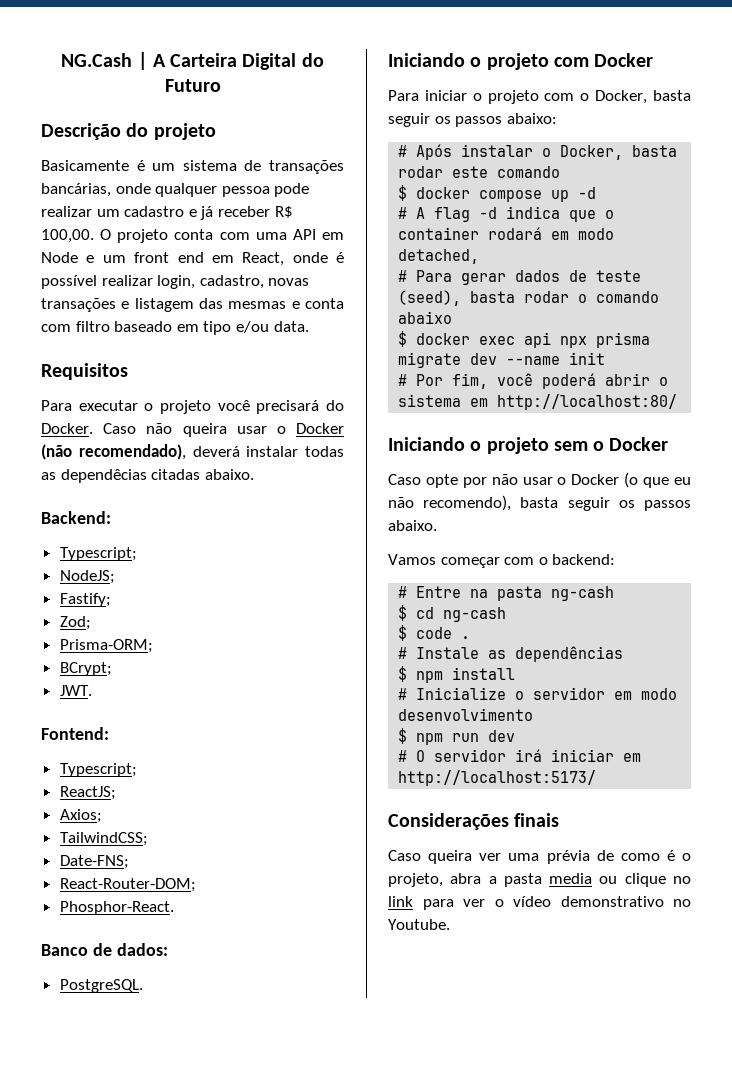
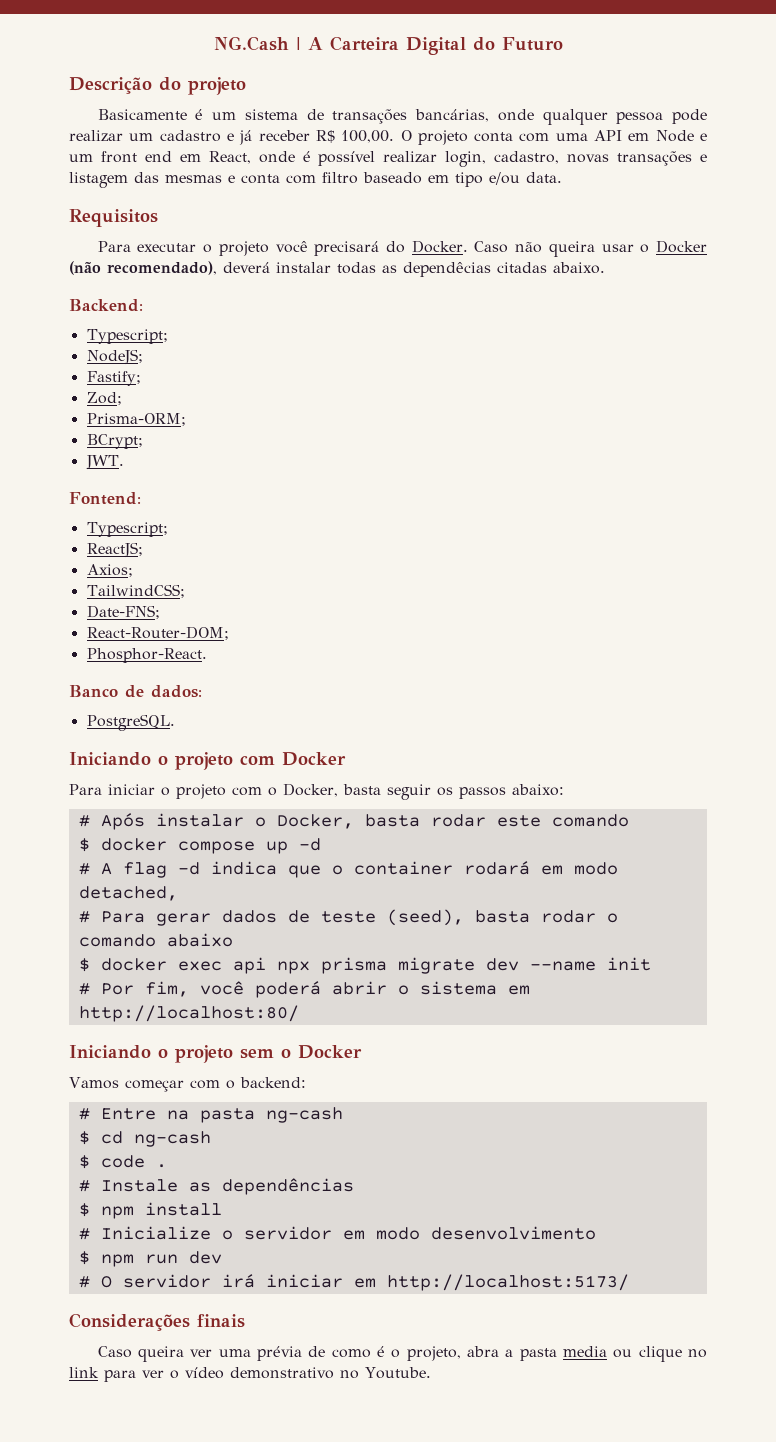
[388,472,691,488] [388,495,691,511] [388,520,437,531] // Caso opte por não usar o Docker (o que eu não recomendo), basta seguir os passos abaixo. -> (362, 1052) none

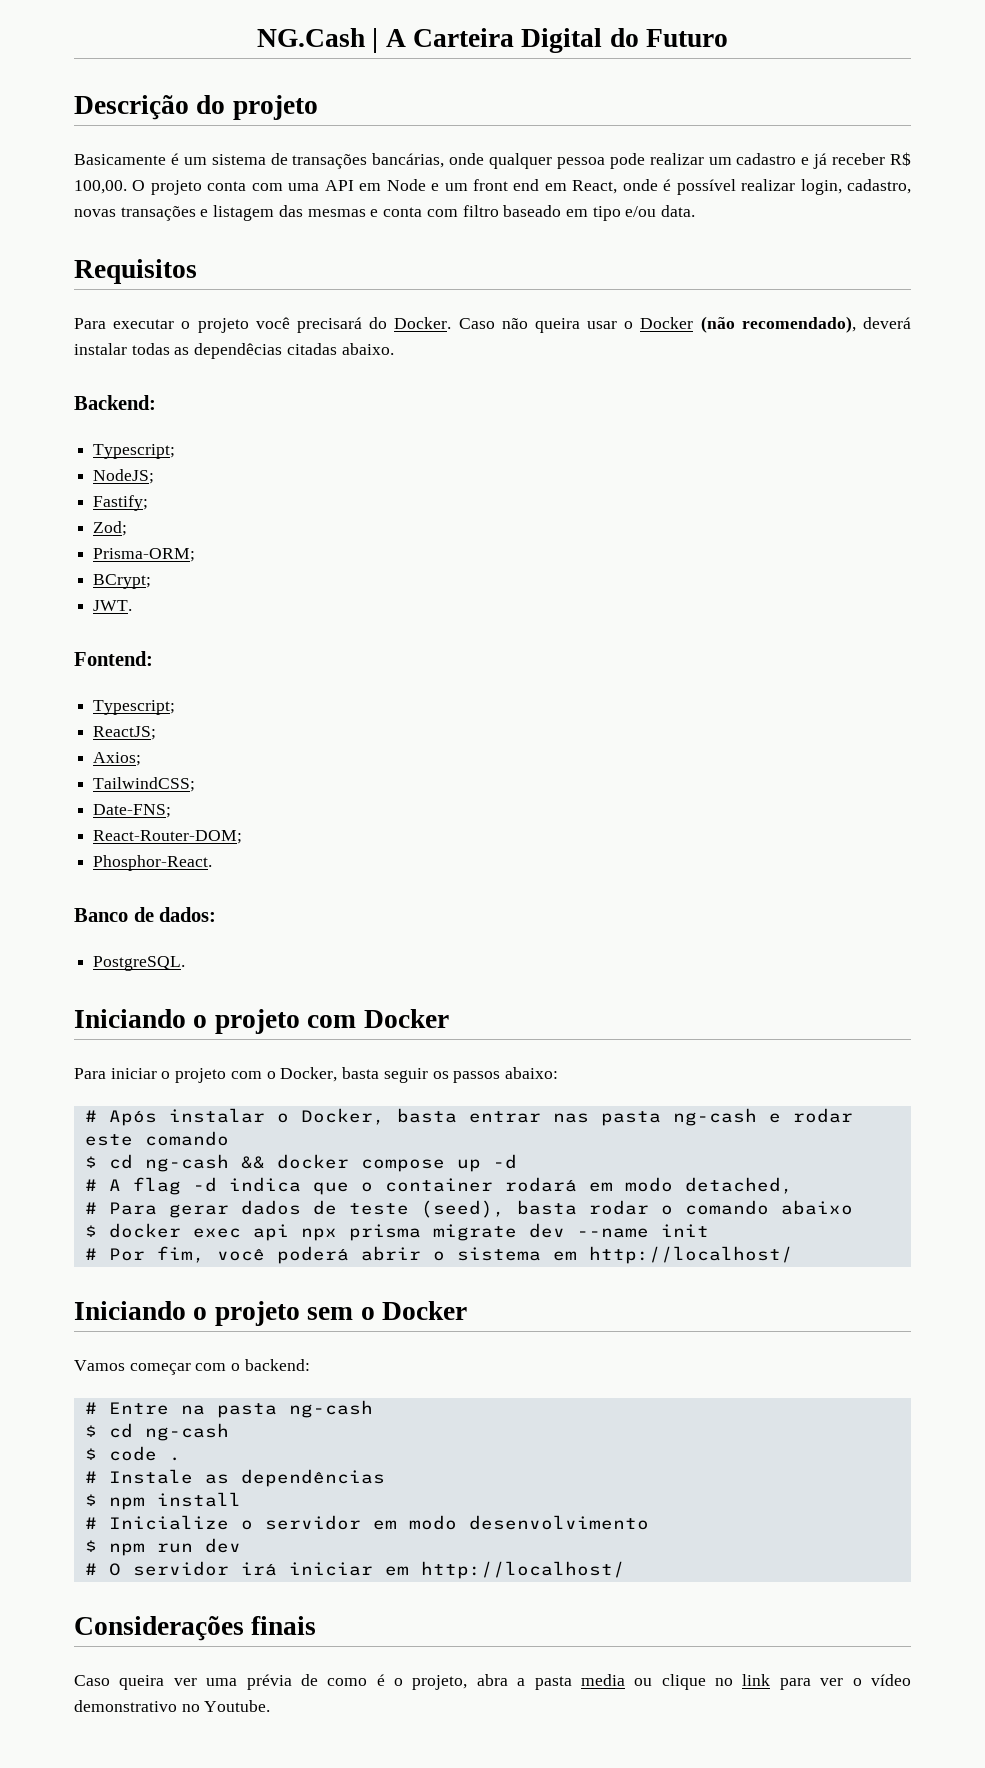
(420, 820) none -> [468,1108,781,1126] entrar nas pasta ng-cash e
(90, 845) none -> [108,1154,265,1172] cd ng-cash &&
[78,1005,299,1022] http://localhost:80/ -> [588,1246,793,1264] http://localhost/
[386,1274,629,1291] http://localhost:5173/ -> [420,1561,625,1579] http://localhost/

